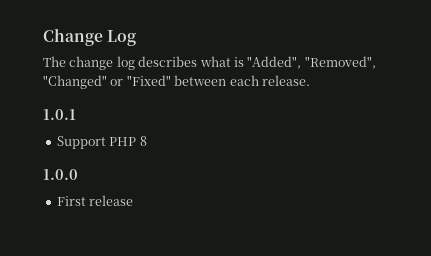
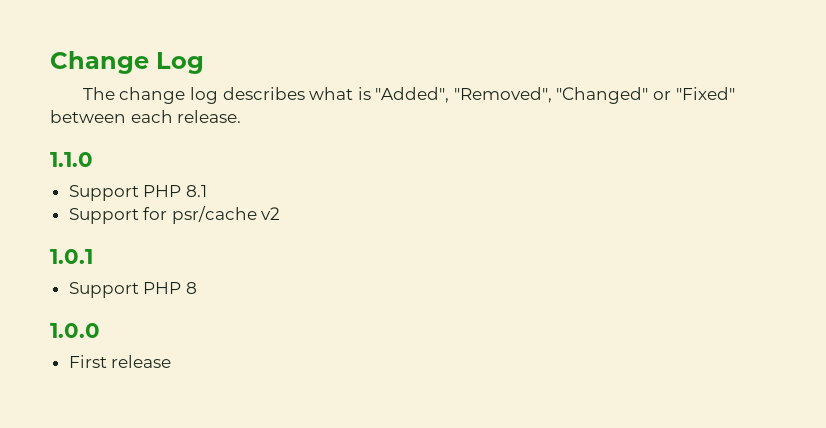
(310, 80) none -> [50,152,93,167] [68,185,207,201] [68,206,281,224] // 1.1.0 // Support PHP 8.1 // Support for psr/cache v2

